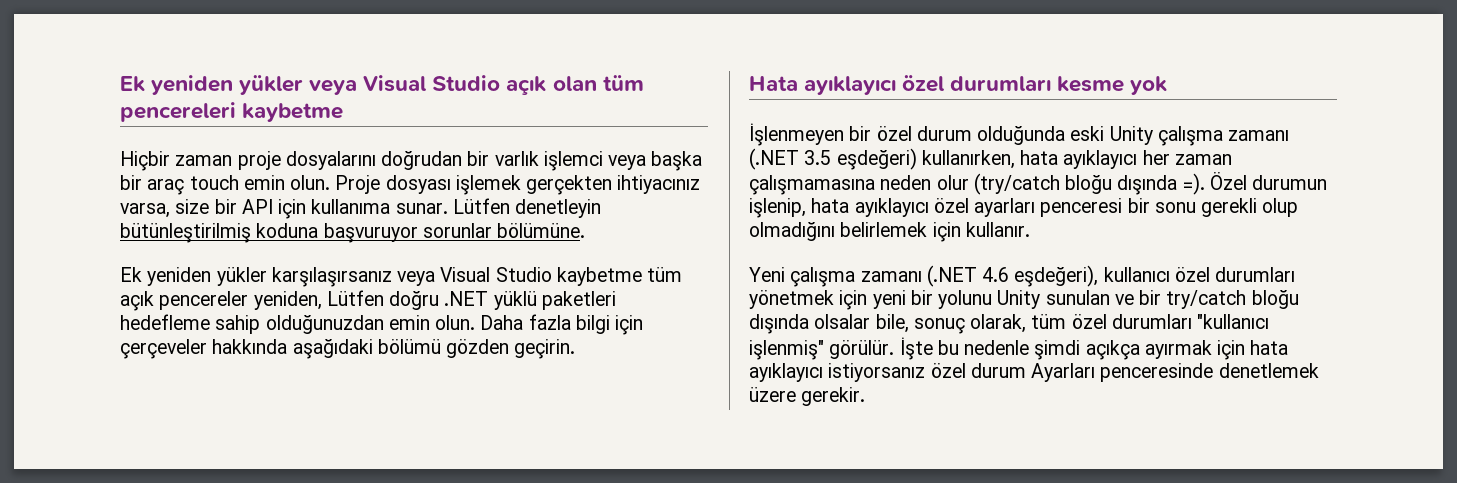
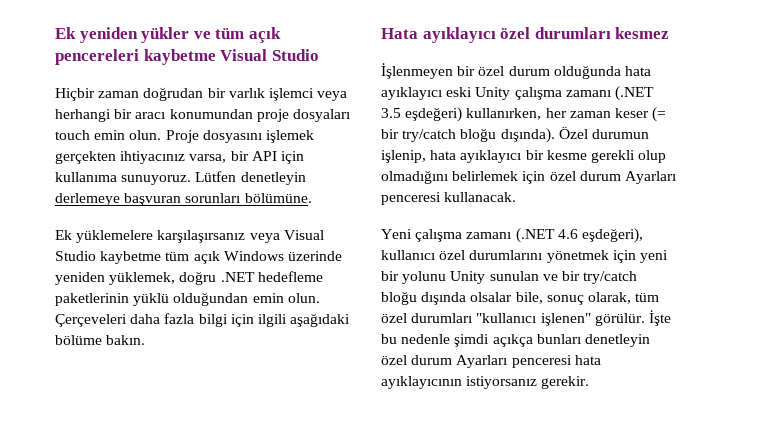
[120,75,644,95] [120,102,344,122] Ek yeniden yükler veya Visual Studio açık olan tüm pencereleri kaybetme -> [55,27,281,43] [55,49,319,65] Ek yeniden yükler ve tüm açık pencereleri kaybetme Visual Studio
[237,151,376,170] proje dosyalarını -> (140, 94) none
[651,151,703,171] [120,175,185,195] başka bir araç -> [55,109,351,122] herhangi bir aracı konumundan proje dosyaları
[385,175,451,194] dosyası -> [202,130,263,143] dosyasını
[175,199,210,214] size -> (227, 158) none
[395,203,448,214] sunar. -> [121,175,192,185] sunuyoruz.
[120,223,492,243] bütünleştirilmiş koduna başvuruyor sorunlar -> [55,193,242,206] derlemeye başvuran sorunları
[147,267,267,286] yeniden yükler -> [76,230,154,243] yüklemelere
[159,290,616,310] [120,314,644,335] [120,339,576,359] pencereler yeniden, Lütfen doğru .NET yüklü paketleri hedefleme sahip olduğunuzdan emin olun. Daha fazla bilgi için çerçeveler hakkında aşağıdaki bölümü gözden geçirin. -> [223,251,342,261] [55,271,323,285] [55,292,320,306] [55,313,351,327] [55,335,146,345] Windows üzerinde yeniden yüklemek, doğru .NET hedefleme paketlerinin yüklü olduğundan emin olun. Çerçeveleri daha fazla bilgi için ilgili aşağıdaki bölüme bakın.
[1057,76,1168,95] kesme yok -> [615,27,670,39] kesmez
(1066, 135) none -> [624,66,651,76] [381,87,443,100] hata ayıklayıcı
[1020,150,1232,169] [749,173,1205,195] hata ayıklayıcı her zaman çalışmamasına neden olur (try/catch bloğu dışında =). -> [545,107,667,122] [381,128,555,143] her zaman keser (= bir try/catch bloğu dışında).
[933,198,1196,217] özel ayarları penceresi bir sonu -> [525,150,587,160] bir kesme
[965,222,1030,237] kullanır. -> [549,171,677,184] [381,192,517,205] özel durum Ayarları penceresi kullanacak.
[1215,267,1296,282] durumları -> [469,250,544,260] durumlarını
[749,340,824,360] işlenmiş" -> [540,313,591,326] işlenen"
[1144,340,1289,360] [749,363,1319,382] [749,387,796,402] ayırmak için hata ayıklayıcı istiyorsanız özel durum Ayarları penceresinde denetlemek üzere -> [536,334,650,347] [381,355,601,368] [381,376,538,389] bunları denetleyin özel durum Ayarları penceresi hata ayıklayıcının istiyorsanız

